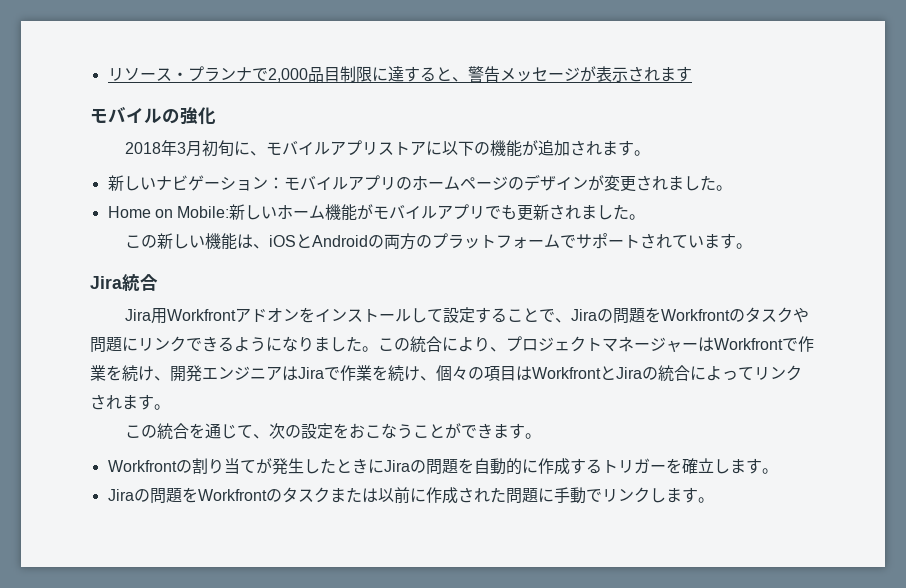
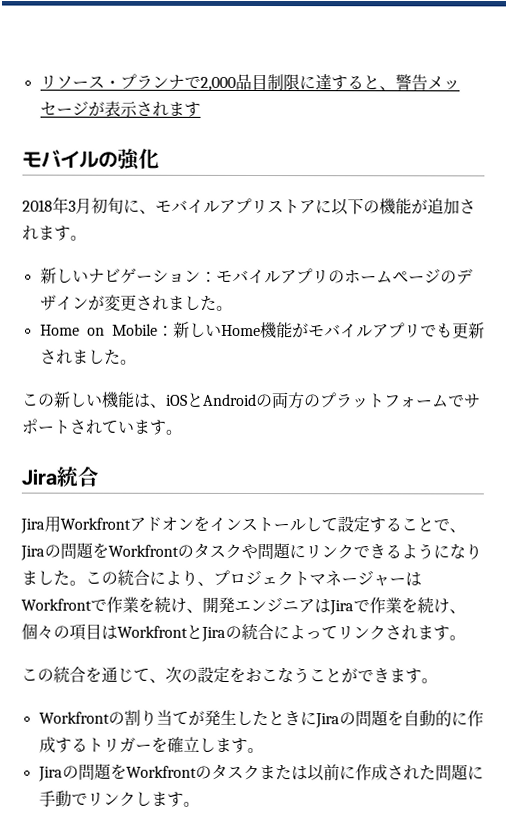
[177,204,326,220] Mobile:新しいホーム -> [112,321,261,338] Mobile：新しいHome

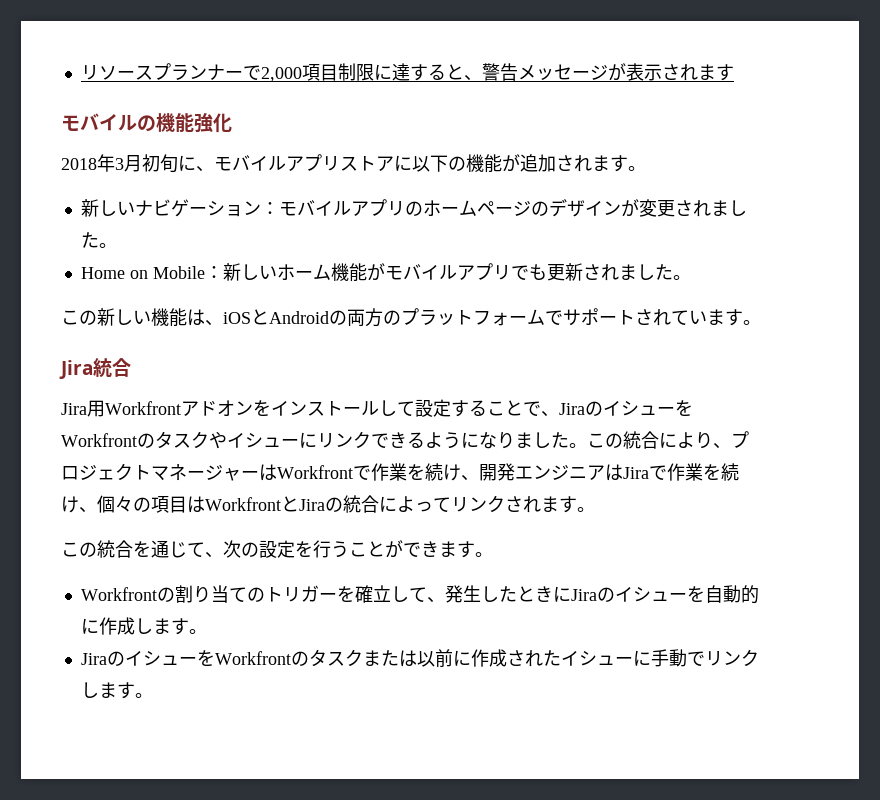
[103,80,121,88] ・ -> (153, 72) none
[183,73,252,91] で2,000品 -> [224,64,320,82] ーで2,000項
(118, 159) none -> [156,113,194,132] 機能
[221,324,261,337] Home -> [276,264,331,280] ホーム
[60,542,94,560] 問題 -> [603,401,675,416] イシュー
[257,543,291,561] 問題 -> [227,433,299,448] イシュー
[245,667,294,683] おこな -> [313,540,331,558] 行
[187,710,205,726] が -> [246,585,445,603] のトリガーを確立して、
[354,710,389,728] 問題 -> [614,587,687,602] イシュー
[54,736,200,753] するトリガーを確立 -> (135, 626) none
[77,763,112,781] 問題 -> [124,651,197,666] イシュー
[434,764,469,782] 問題 -> [560,651,633,666] イシュー

